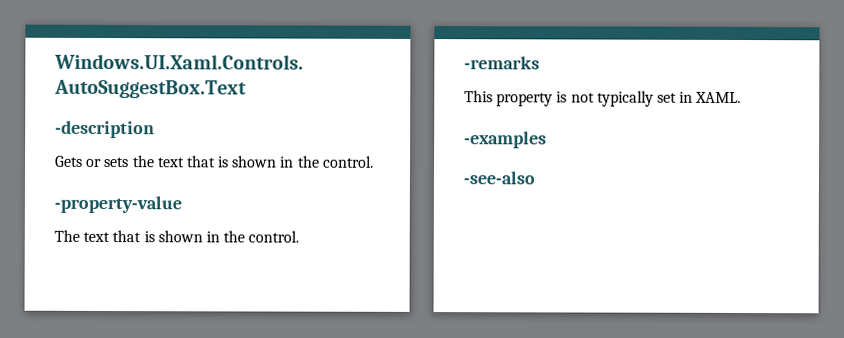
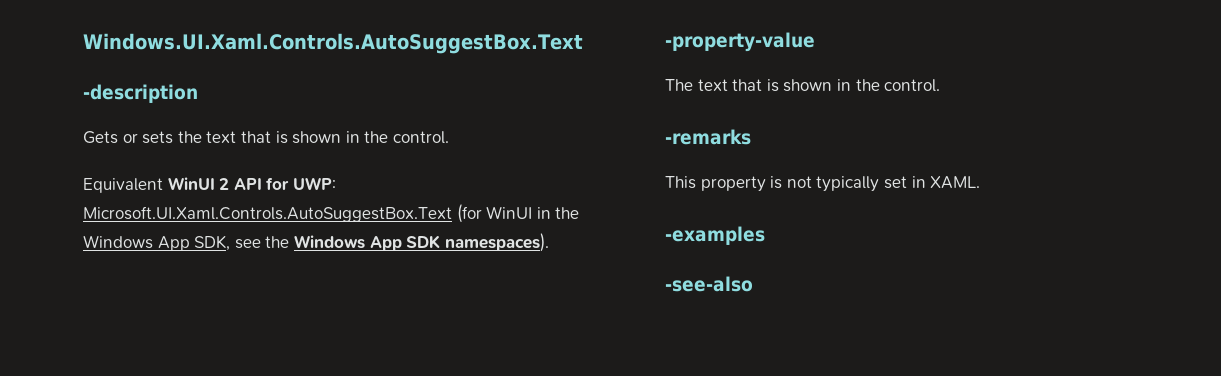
(374, 161) none -> [83,177,336,193] [83,204,580,223] [83,233,549,252] // Equivalent WinUI 2 API for UWP: Microsoft.UI.Xaml.Controls.AutoSuggestBox.Text (for WinUI in the Windows App SDK, see the Windows App SDK namespaces).

